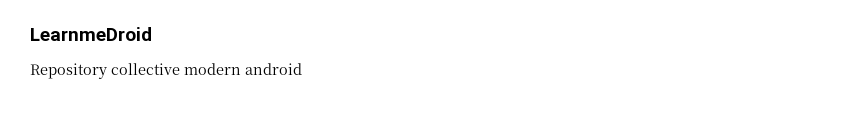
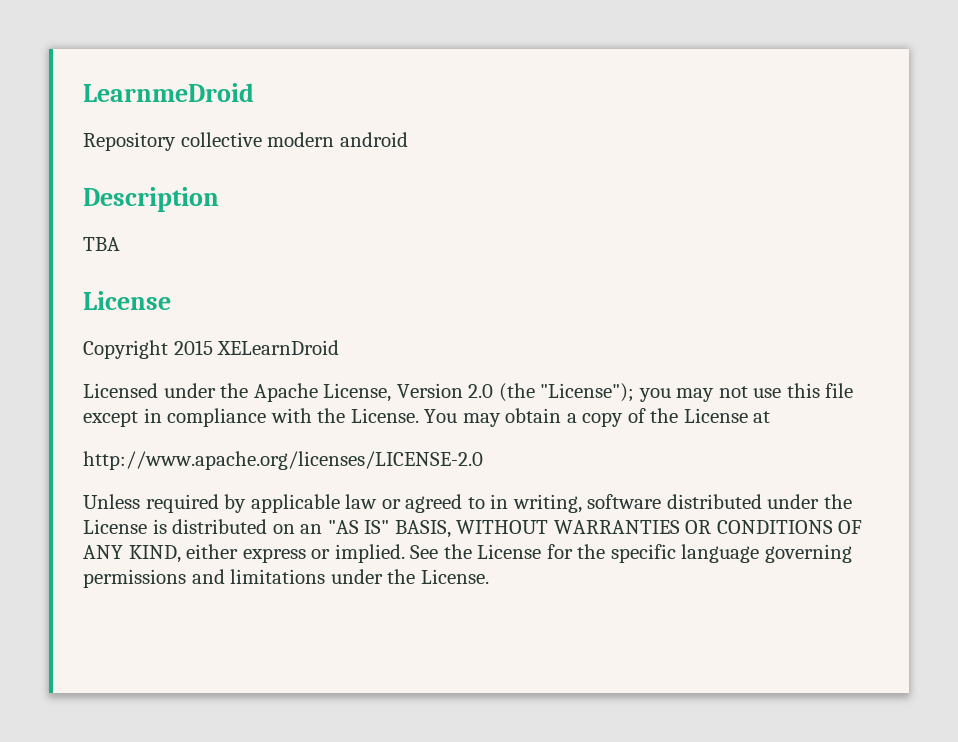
(302, 69) none -> [83,187,219,212] [83,237,120,251] [83,291,171,310] [83,340,340,359] [83,383,854,402] [83,408,771,427] [83,451,483,470] [83,494,852,513] [83,519,863,538] [83,544,852,563] [83,569,489,588] // Description // TBA // License // Copyright 2015 XELearnDroid // Licensed under the Apache License, Version 2.0 (the "License"); you may not use this file except in compliance with the License. You may obtain a copy of the License at // http://www.apache.org/licenses/LICENSE-2.0 // Unless required by applicable law or agreed to in writing, software distributed under the License is distributed on an "AS IS" BASIS, WITHOUT WARRANTIES OR CONDITIONS OF ANY KIND, either express or implied. See the License for the specific language governing permissions and limitations under the License.

